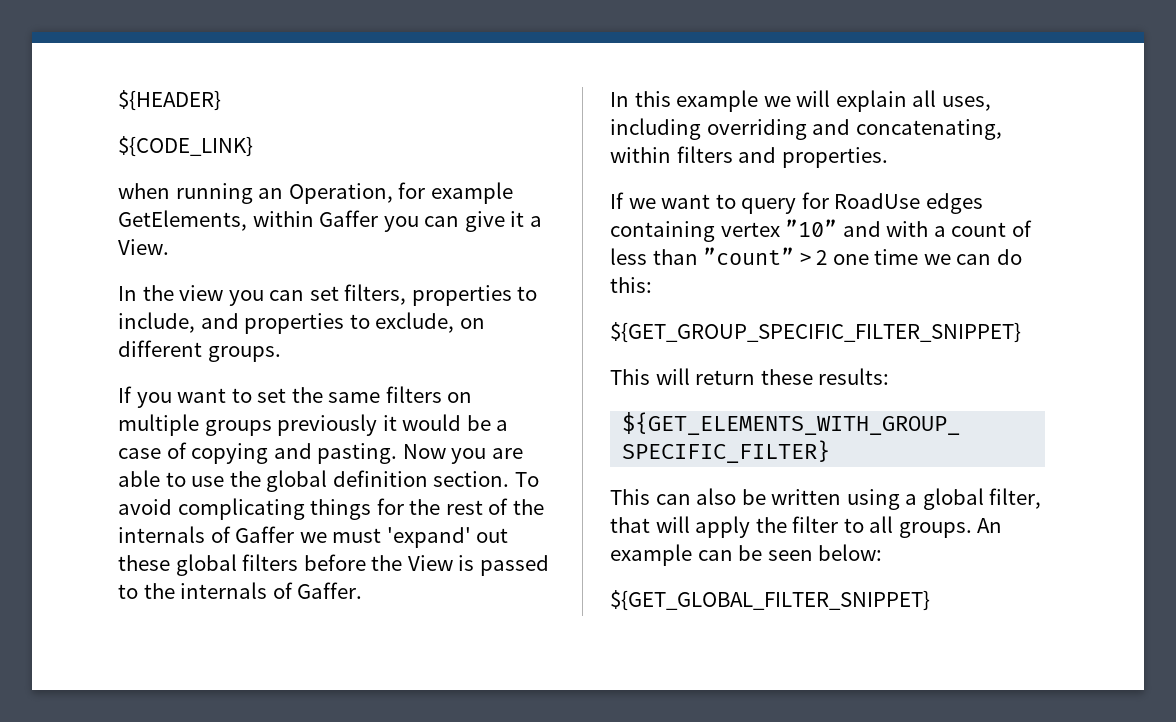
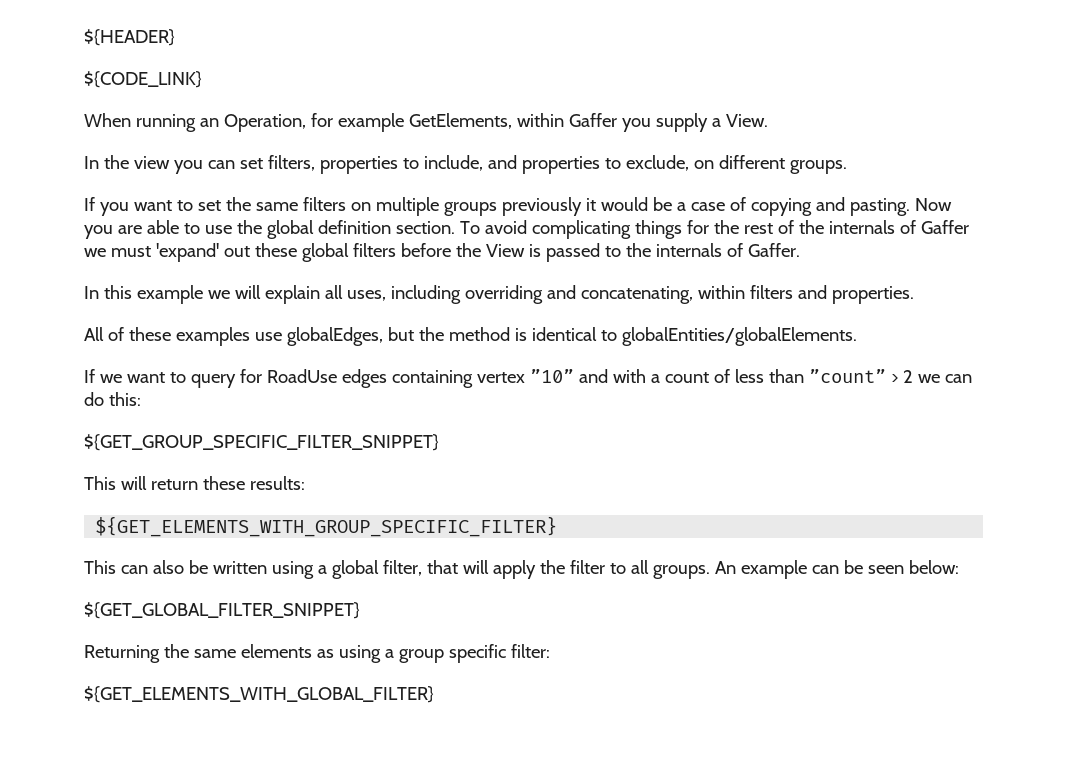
[118,183,170,199] when -> [84,113,131,127] When
[424,211,525,232] can give it -> [655,113,708,132] supply
(888, 157) none -> [84,327,857,346] // All of these examples use globalEdges, but the method is identical to globalEntities/globalElements.
[832,249,919,265] one time -> (913, 376) none
(930, 600) none -> [84,644,550,663] [84,686,434,703] // Returning the same elements as using a group specific filter: // ${GET_ELEMENTS_WITH_GLOBAL_FILTER}

